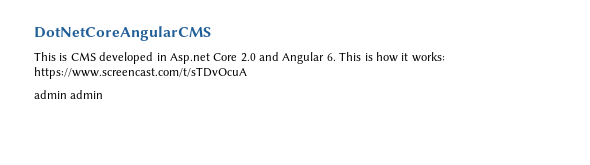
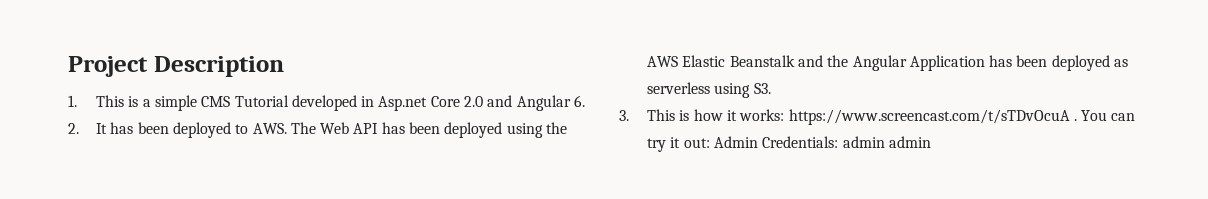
[34,26,211,41] [34,52,96,61] DotNetCoreAngularCMS // This is CMS -> [68,56,284,77] [68,95,289,111] Project Description // 1. This is a simple CMS Tutorial
(336, 57) none -> [68,122,568,138] [646,55,1129,71] [646,82,771,98] [619,110,629,121] // 2. It has been deployed to AWS. The Web API has been deployed using the AWS Elastic Beanstalk and the Angular Application has been deployed as serverless using S3. // 3.
(247, 73) // -> [1073,110,1136,121] [646,136,839,152] . You can try it out: Admin Credentials:

